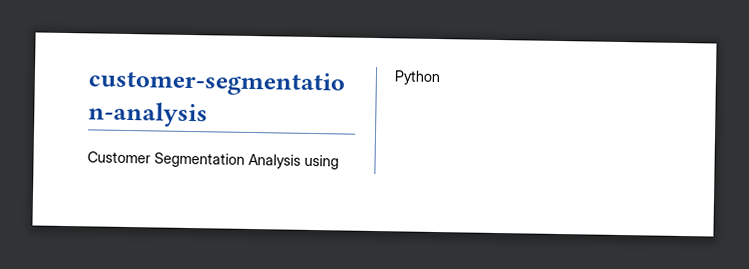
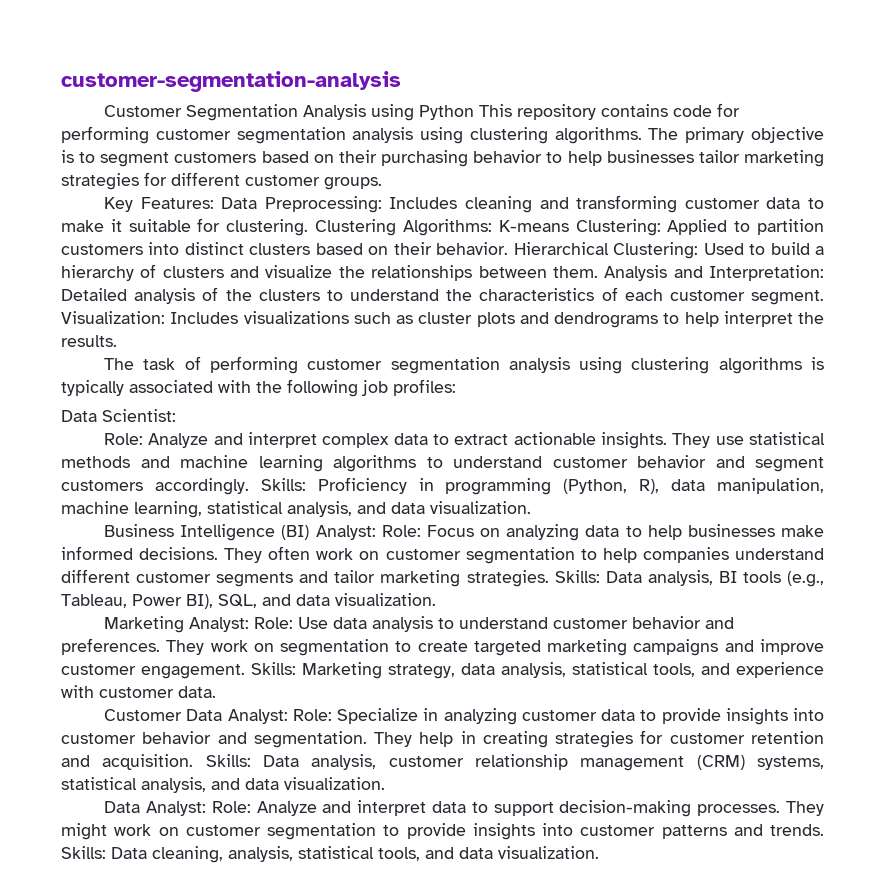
(441, 78) none -> [479,103,741,120] [61,126,825,144] [61,150,824,167] [61,172,382,190] [104,195,824,213] [61,218,825,236] [61,242,824,259] [61,264,825,281] [61,287,824,305] [61,311,824,328] [61,335,117,347] [104,356,825,374] [61,379,456,397] [61,409,176,422] [104,432,825,449] [61,455,824,472] [61,477,825,495] [61,501,531,518] [104,524,825,541] [61,546,824,564] [61,569,825,587] [61,593,436,609] [104,616,735,633] [61,638,824,656] [61,662,824,679] [61,685,216,698] [104,708,824,725] [61,730,824,748] [61,754,825,771] [61,777,385,793] [104,800,824,817] [61,823,824,840] [61,846,599,863] This repository contains code for performing customer segmentation analysis using clustering algorithms. The primary objective is to segment customers based on their purchasing behavior to help businesses tailor marketing strategies for different customer groups. // Key Features: Data Preprocessing: Includes cleaning and transforming customer data to make it suitable for clustering. Clustering Algorithms: K-means Clustering: Applied to partition customers into distinct clusters based on their behavior. Hierarchical Clustering: Used to build a hierarchy of clusters and visualize the relationships between them. Analysis and Interpretation: Detailed analysis of the clusters to understand the characteristics of each customer segment. Visualization: Includes visualizations such as cluster plots and dendrograms to help interpret the results. // The task of performing customer segmentation analysis using clustering algorithms is typically associated with the following job profiles: // Data Scientist: // Role: Analyze and interpret complex data to extract actionable insights. They use statistical methods and machine learning algorithms to understand customer behavior and segment customers accordingly. Skills: Proficiency in programming (Python, R), data manipulation, machine learning, statistical analysis, and data visualization. // Business Intelligence (BI) Analyst: Role: Focus on analyzing data to help businesses make informed decisions. They often work on customer segmentation to help companies understand different customer segments and tailor marketing strategies. Skills: Data analysis, BI tools (e.g., Tableau, Power BI), SQL, and data visualization. // Marketing Analyst: Role: Use data analysis to understand customer behavior and preferences. They work on segmentation to create targeted marketing campaigns and improve customer engagement. Skills: Marketing strategy, data analysis, statistical tools, and experience with customer data. // Customer Data Analyst: Role: Specialize in analyzing customer data to provide insights into customer behavior and segmentation. They help in creating strategies for customer retention and acquisition. Skills: Data analysis, customer relationship management (CRM) systems, statistical analysis, and data visualization. // Data Analyst: Role: Analyze and interpret data to support decision-making processes. They might work on customer segmentation to provide insights into customer patterns and trends. Skills: Data cleaning, analysis, statistical tools, and data visualization.

